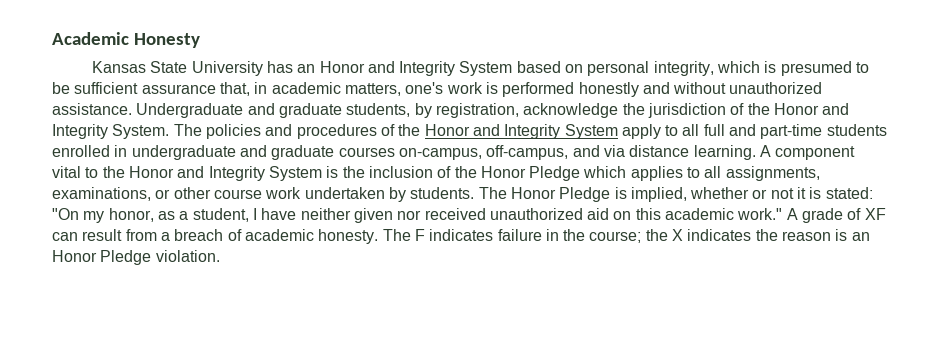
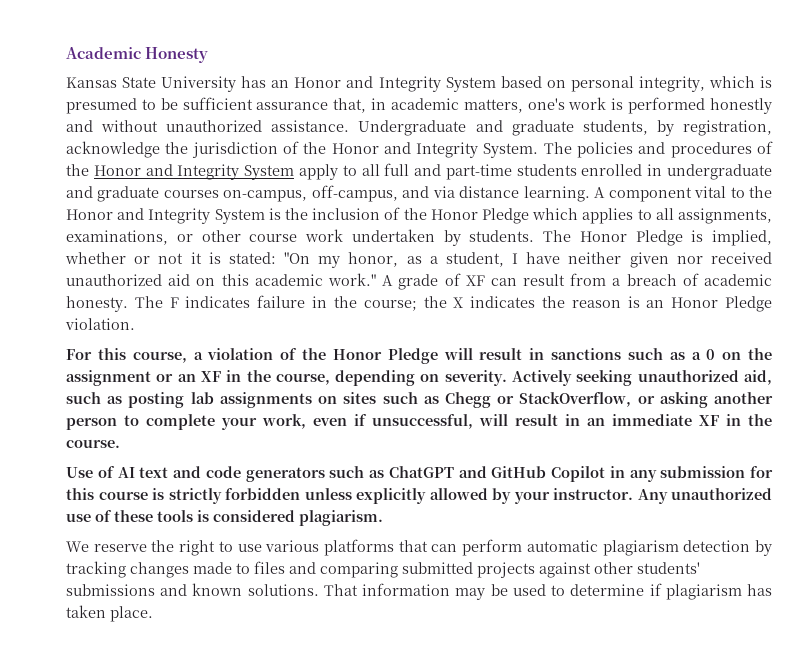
(220, 256) none -> [66,348,773,364] [66,370,772,386] [66,392,773,408] [66,414,772,430] [66,439,120,448] [66,466,773,482] [66,488,772,504] [66,510,383,526] [66,539,772,556] [66,561,700,578] [66,583,773,600] [66,605,153,622] // For this course, a violation of the Honor Pledge will result in sanctions such as a 0 on the assignment or an XF in the course, depending on severity. Actively seeking unauthorized aid, such as posting lab assignments on sites such as Chegg or StackOverflow, or asking another person to complete your work, even if unsuccessful, will result in an immediate XF in the course. // Use of AI text and code generators such as ChatGPT and GitHub Copilot in any submission for this course is strictly forbidden unless explicitly allowed by your instructor. Any unauthorized use of these tools is considered plagiarism. // We reserve the right to use various platforms that can perform automatic plagiarism detection by tracking changes made to files and comparing submitted projects against other students' submissions and known solutions. That information may be used to determine if plagiarism has taken place.

